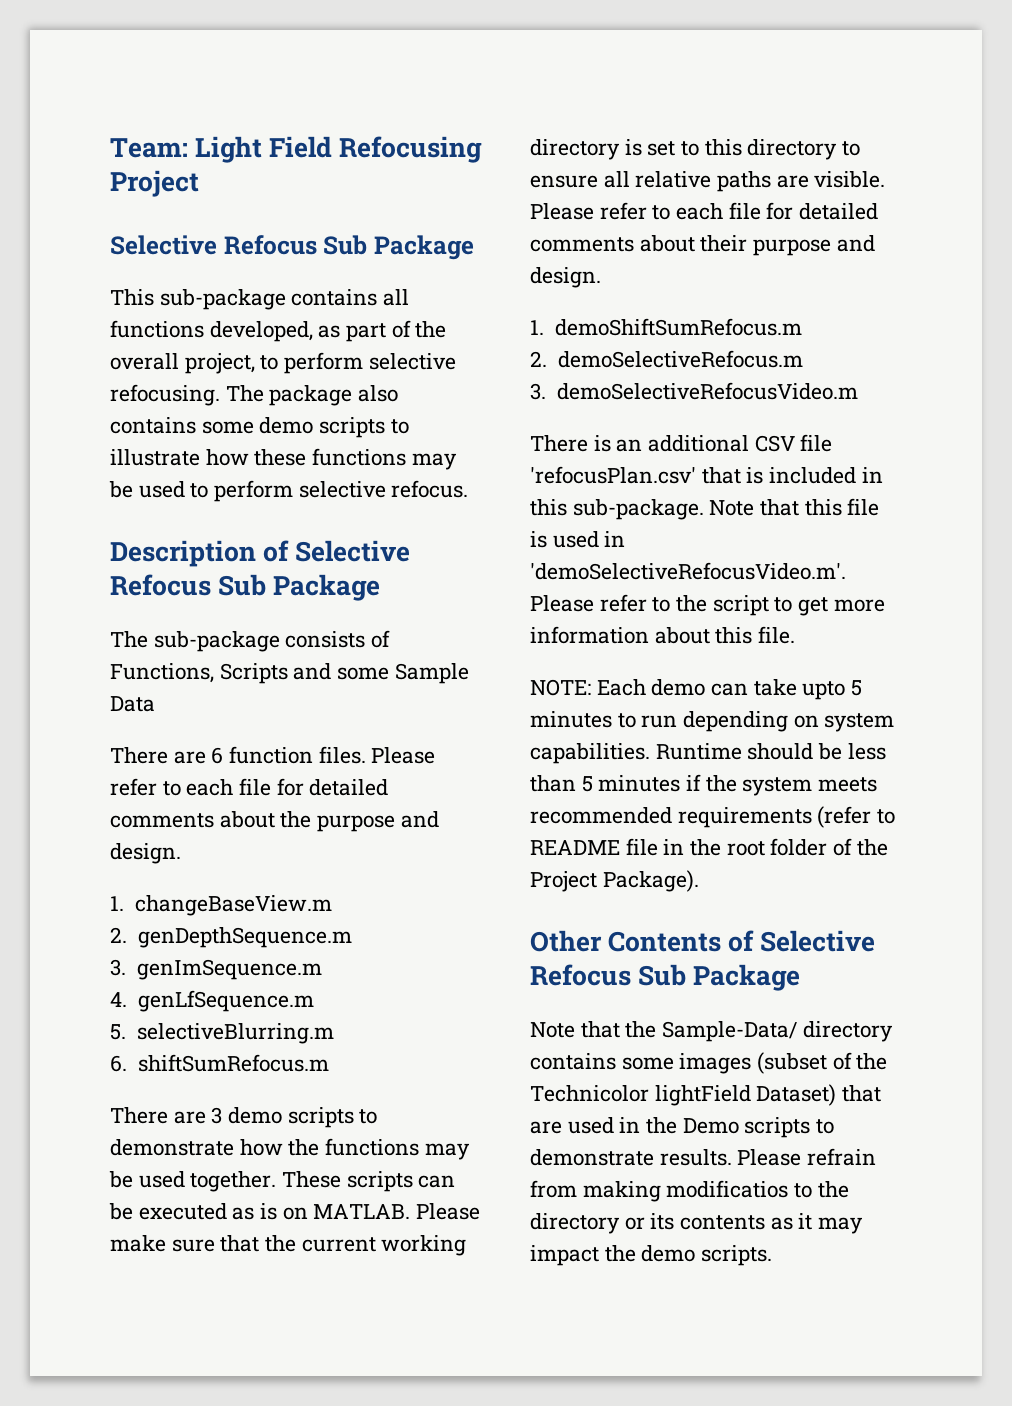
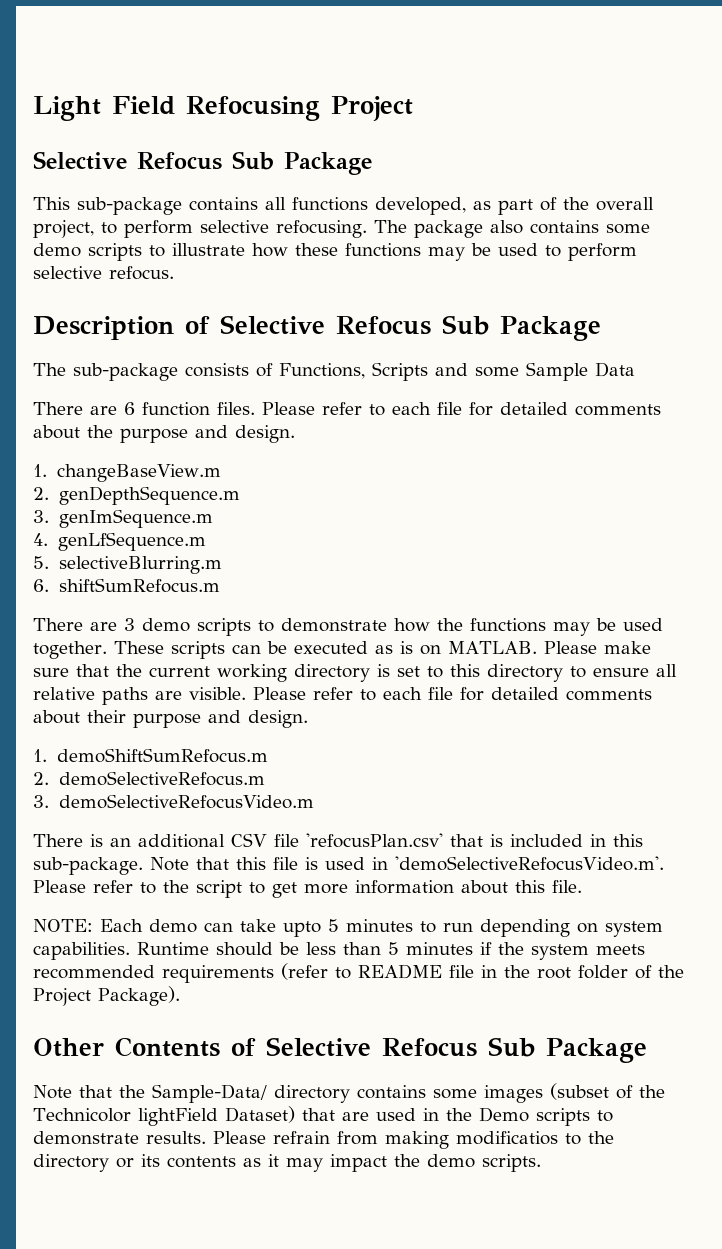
[110,138,188,158] Team: -> (33, 108) none

